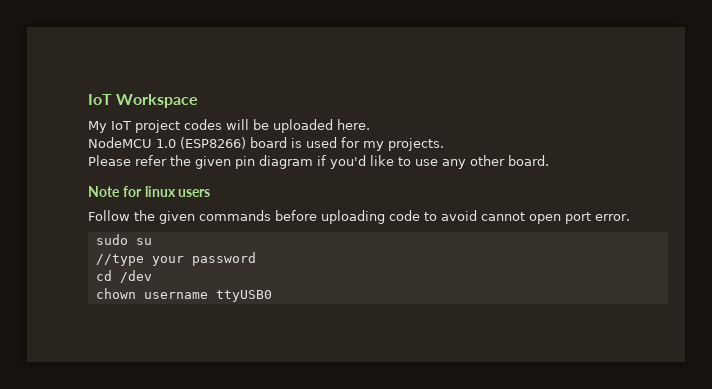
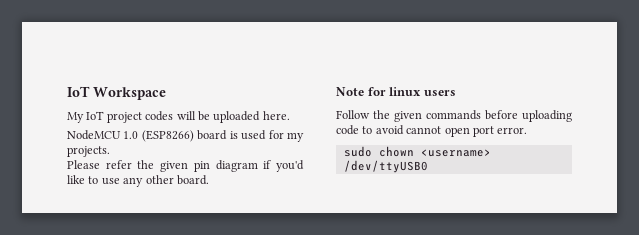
[135,238,152,245] [95,252,256,266] [95,270,152,283] [95,288,272,302] su // //type your password // cd /dev // chown username ttyUSB0 -> [378,146,491,157] [343,160,428,173] chown <username> /dev/ttyUSB0

